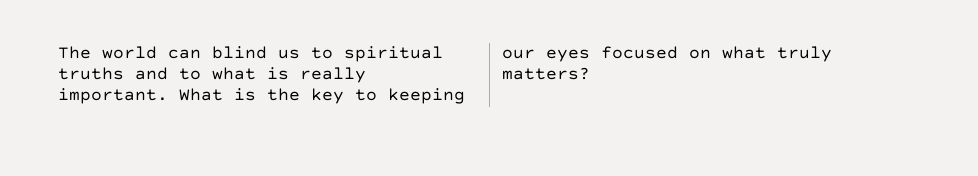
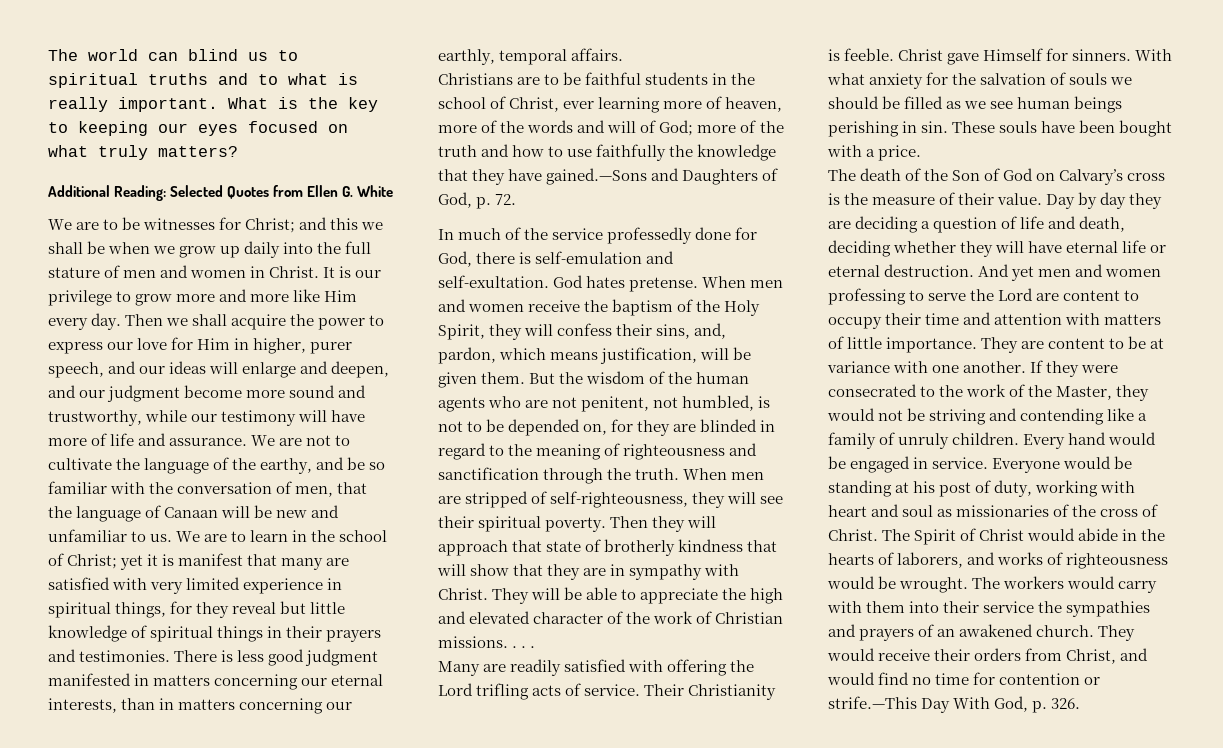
(590, 73) none -> [48,185,394,201] [48,217,384,233] [48,241,372,258] [48,265,382,278] [48,289,358,306] [48,313,385,330] [48,337,353,354] [48,361,390,378] [48,385,367,402] [48,410,366,426] [48,433,351,446] [48,457,386,474] [48,481,368,497] [48,505,340,522] [48,529,388,542] [48,553,350,570] [48,577,343,594] [48,601,346,618] [48,625,382,642] [48,649,379,666] [48,673,384,690] [48,698,353,714] [438,48,624,65] [438,72,756,85] [438,96,783,113] [438,120,784,136] [438,144,777,161] [438,168,779,185] [438,192,517,209] [438,227,758,244] [438,251,675,267] [438,275,784,292] [438,299,761,316] [438,323,727,340] [438,347,752,364] [438,371,750,388] [438,395,771,412] [438,419,776,436] [438,443,758,460] [438,467,765,484] [438,491,784,508] [438,516,717,532] [438,539,778,556] [437,564,740,580] [438,587,784,604] [438,611,784,624] [438,636,536,648] [438,659,755,676] [438,683,777,700] [828,48,1173,65] [827,72,1133,89] [828,96,1123,113] [828,120,1173,137] [827,145,922,161] [828,168,1166,185] [828,192,1163,209] [828,216,1126,233] [828,240,1167,257] [828,264,1162,281] [828,288,1140,305] [828,312,1162,329] [828,336,1165,353] [827,360,1119,377] [828,384,1150,401] [827,408,1148,425] [828,432,1157,449] [828,456,1133,473] [828,480,1136,497] [828,504,1159,517] [828,528,1166,545] [828,552,1169,569] [827,576,1158,593] [827,601,1151,617] [828,624,1136,641] [827,648,1149,664] [827,672,1101,685] [828,696,1081,713] // Additional Reading: Selected Quotes from Ellen G. White // We are to be witnesses for Christ; and this we shall be when we grow up daily into the full stature of men and women in Christ. It is our privilege to grow more and more like Him every day. Then we shall acquire the power to express our love for Him in higher, purer speech, and our ideas will enlarge and deepen, and our judgment become more sound and trustworthy, while our testimony will have more of life and assurance. We are not to cultivate the language of the earthy, and be so familiar with the conversation of men, that the language of Canaan will be new and unfamiliar to us. We are to learn in the school of Christ; yet it is manifest that many are satisfied with very limited experience in spiritual things, for they reveal but little knowledge of spiritual things in their prayers and testimonies. There is less good judgment manifested in matters concerning our eternal interests, than in matters concerning our earthly, temporal affairs. // Christians are to be faithful students in the school of Christ, ever learning more of heaven, more of the words and will of God; more of the truth and how to use faithfully the knowledge that they have gained.—Sons and Daughters of God, p. 72. // In much of the service professedly done for God, there is self-emulation and self-exultation. God hates pretense. When men and women receive the baptism of the Holy Spirit, they will confess their sins, and, pardon, which means justification, will be given them. But the wisdom of the human agents who are not penitent, not humbled, is not to be depended on, for they are blinded in regard to the meaning of righteousness and sanctification through the truth. When men are stripped of self-righteousness, they will see their spiritual poverty. Then they will approach that state of brotherly kindness that will show that they are in sympathy with Christ. They will be able to appreciate the high and elevated character of the work of Christian missions. . . . // Many are readily satisfied with offering the Lord trifling acts of service. Their Christianity is feeble. Christ gave Himself for sinners. With what anxiety for the salvation of souls we should be filled as we see human beings perishing in sin. These souls have been bought with a price. // The death of the Son of God on Calvary’s cross is the measure of their value. Day by day they are deciding a question of life and death, deciding whether they will have eternal life or eternal destruction. And yet men and women professing to serve the Lord are content to occupy their time and attention with matters of little importance. They are content to be at variance with one another. If they were consecrated to the work of the Master, they would not be striving and contending like a family of unruly children. Every hand would be engaged in service. Everyone would be standing at his post of duty, working with heart and soul as missionaries of the cross of Christ. The Spirit of Christ would abide in the hearts of laborers, and works of righteousness would be wrought. The workers would carry with them into their service the sympathies and prayers of an awakened church. They would receive their orders from Christ, and would find no time for contention or strife.—This Day With God, p. 326.

